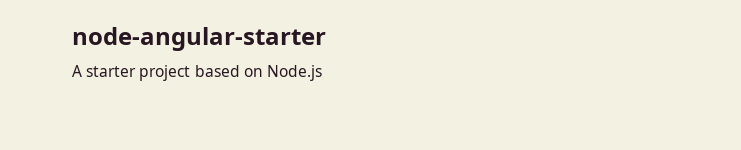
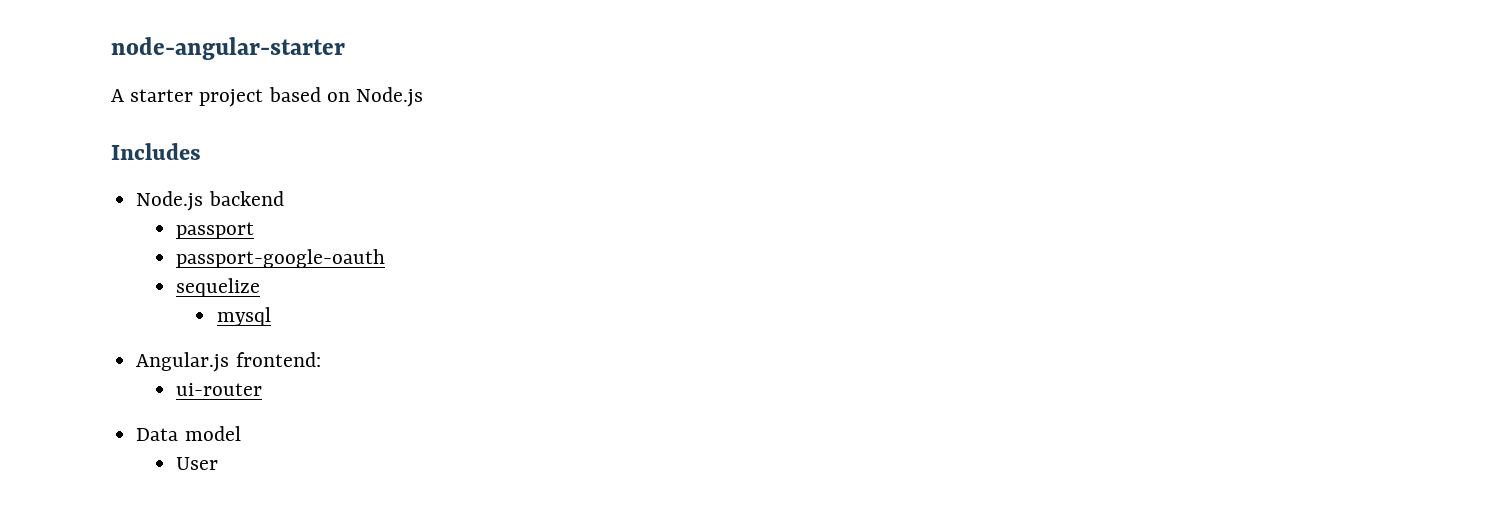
(322, 73) none -> [111,143,201,160] [136,191,284,211] [176,222,255,239] [176,249,386,268] [176,278,261,297] [216,307,271,326] [136,352,321,372] [176,383,263,396] [136,426,241,441] [176,457,219,470] // Includes // Node.js backend // passport // passport-google-oauth // sequelize // mysql // Angular.js frontend: // ui-router // Data model // User

